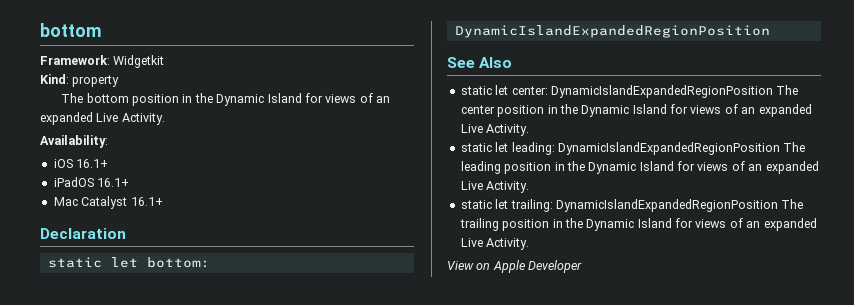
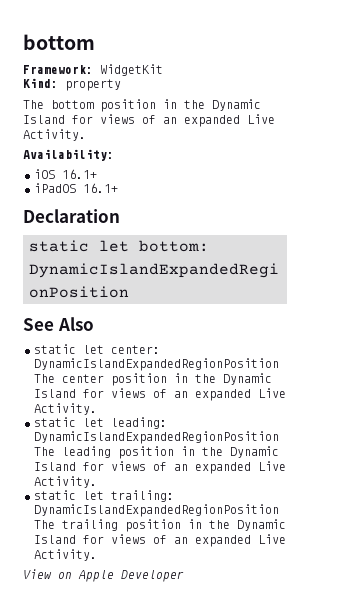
[113,55,165,68] Widgetkit -> [100,64,163,76] WidgetKit
[53,196,163,209] // Mac Catalyst 16.1+ -> (118, 188) none

